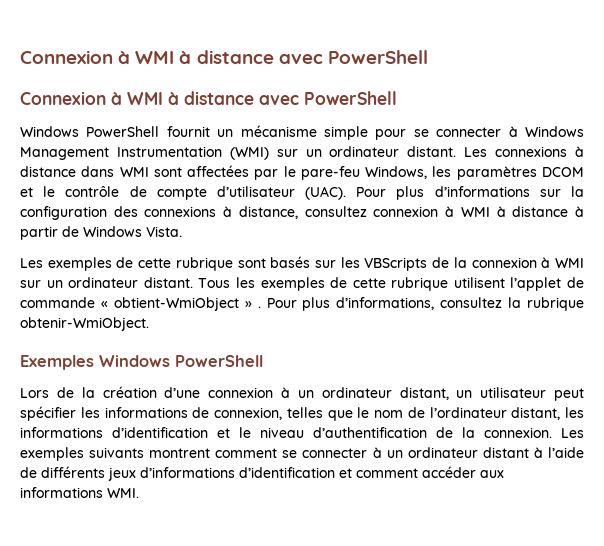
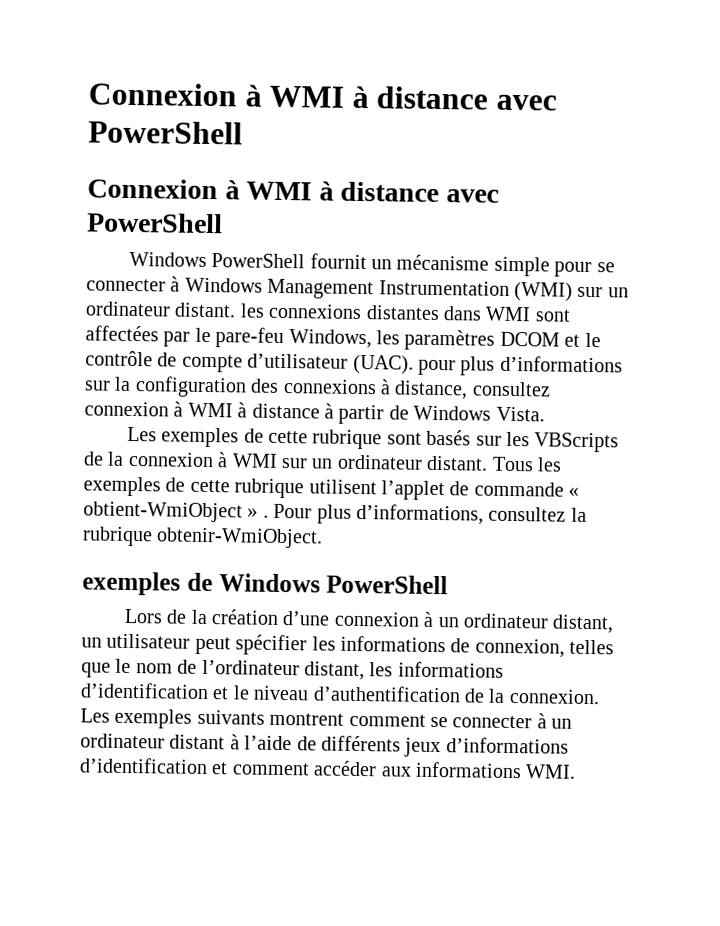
[464,146,585,157] [20,166,76,177] Les connexions à distance -> [239,303,440,321] les connexions distantes
[356,187,387,197] Pour -> [418,359,456,376] pour
[20,355,94,370] Exemples -> [82,571,213,596] exemples de

